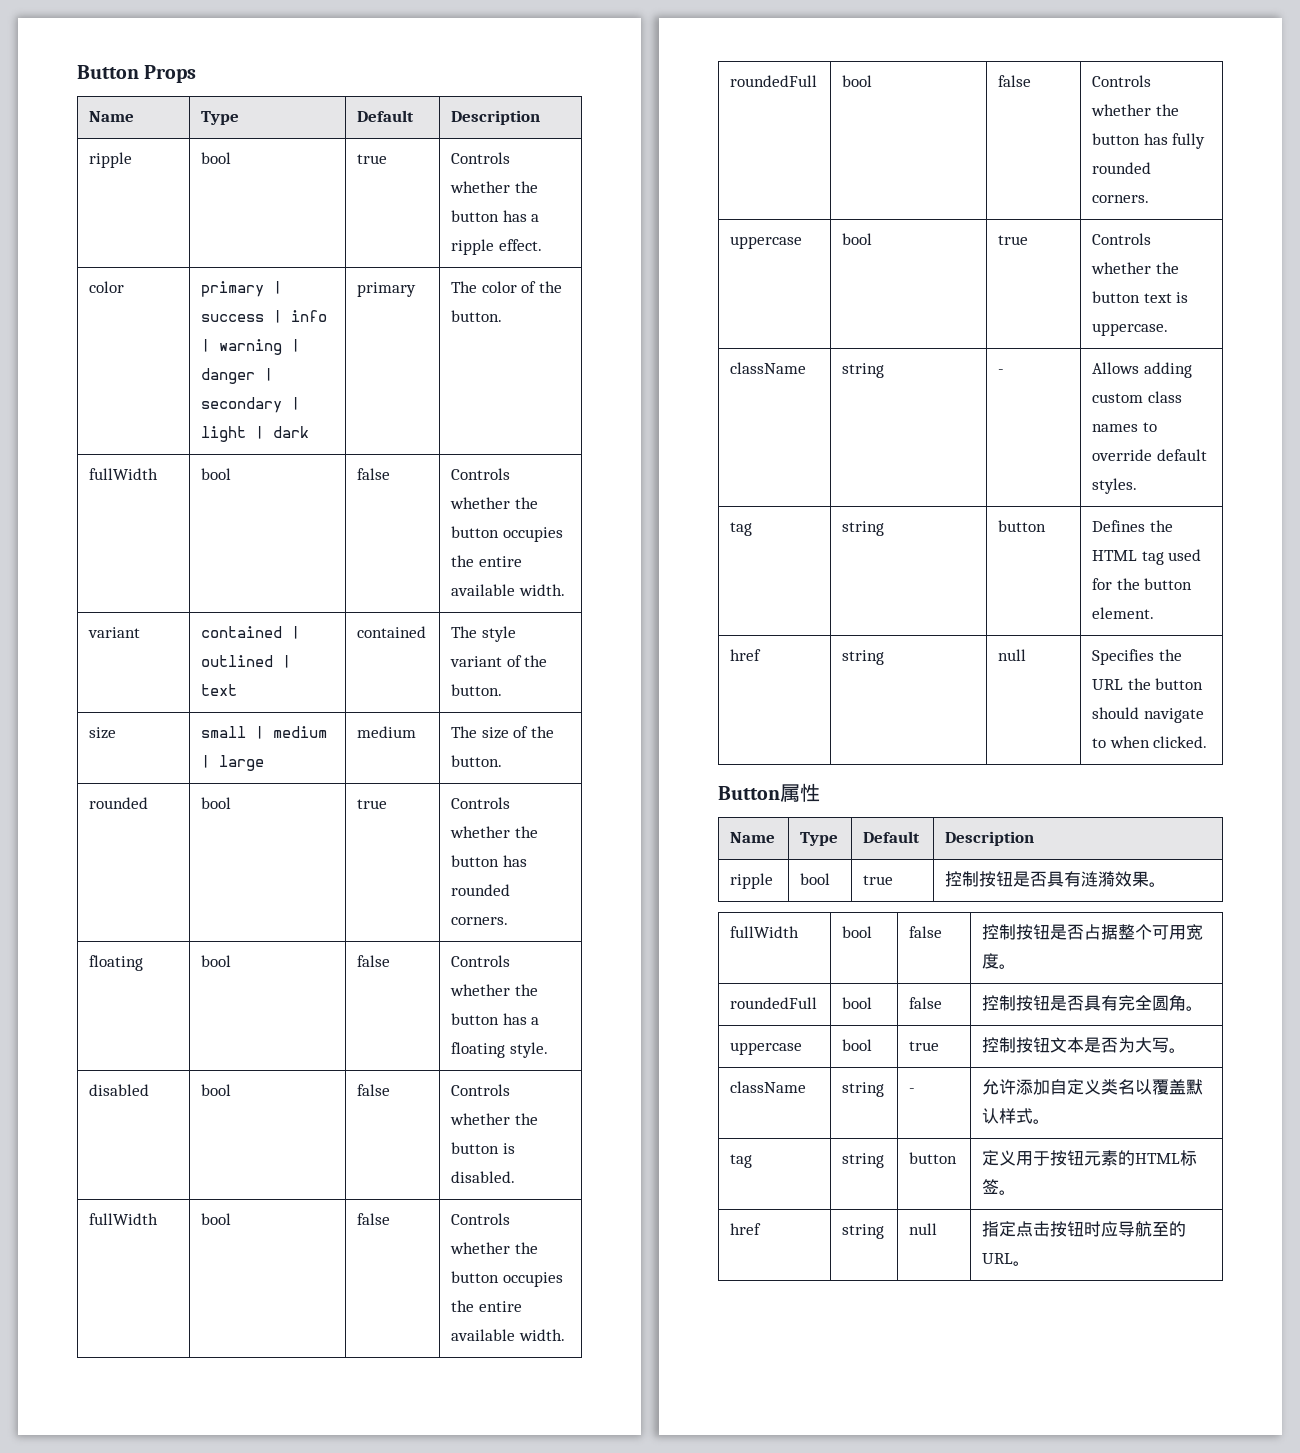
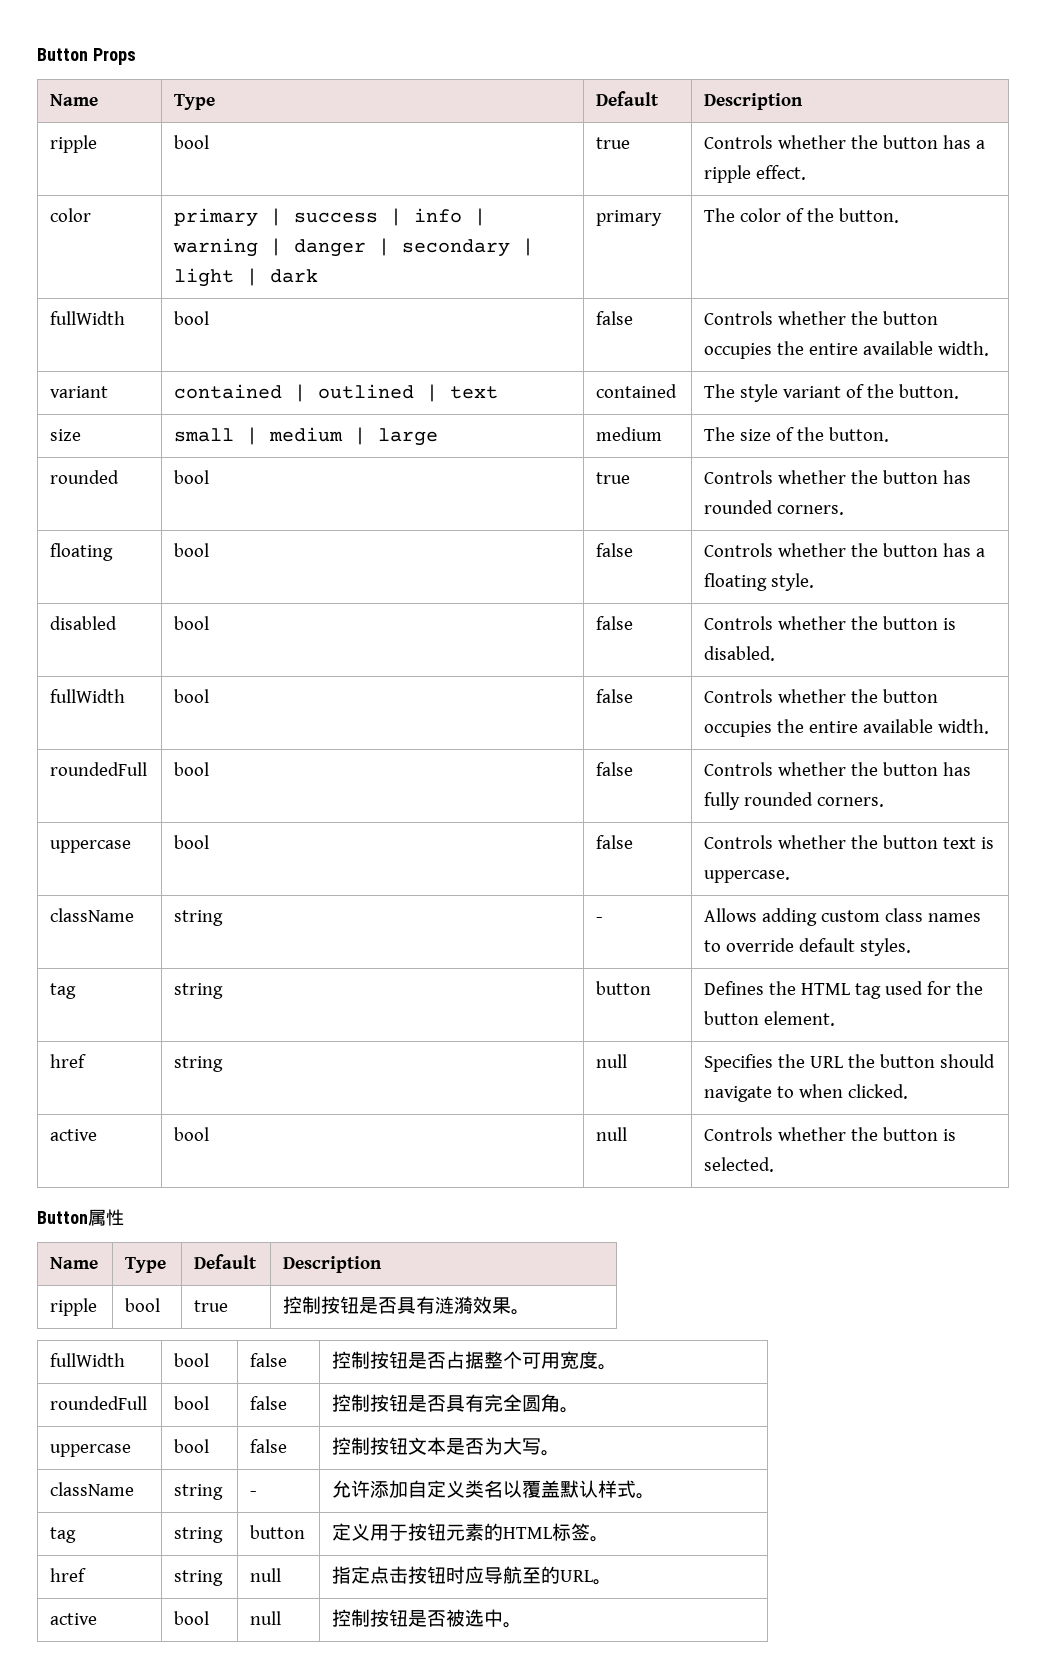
[998,235,1029,245] true -> [596,835,634,849] false
(1208, 742) none -> [50,1129,98,1141] [174,1127,210,1141] [596,1127,628,1141] [704,1127,957,1141] [704,1157,775,1172] // active | bool | null | Controls whether the button is selected.
[909,1041,940,1051] true -> [250,1439,288,1453] false
(1031, 1263) none -> [50,1613,98,1625] [174,1611,210,1625] [250,1611,282,1625] [332,1609,523,1628] // active | bool | null | 控制按钮是否被选中。

